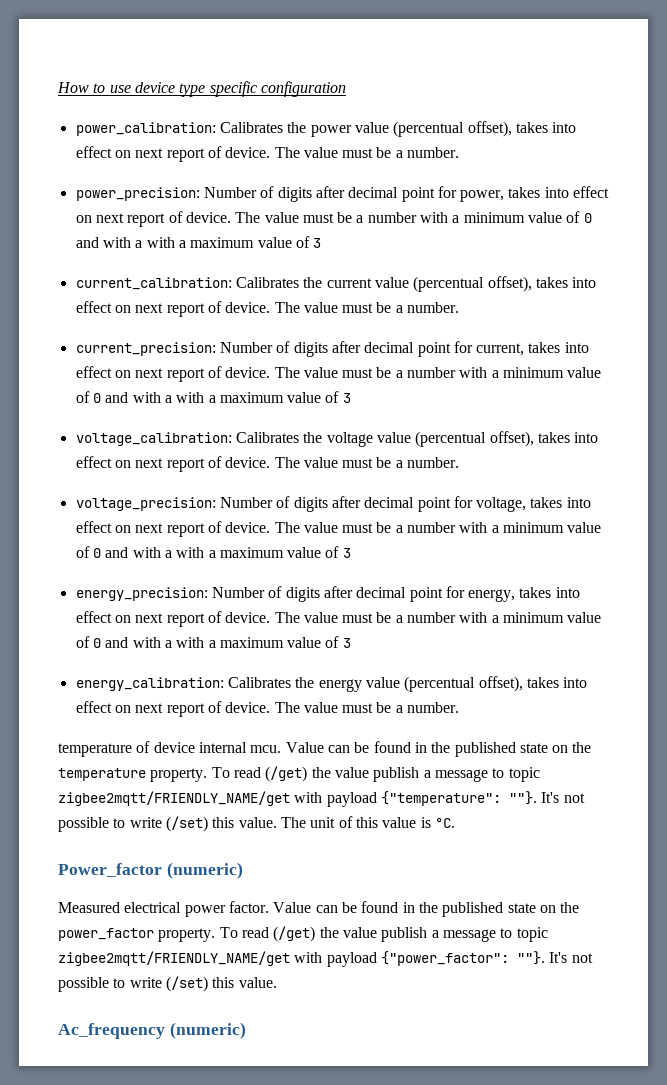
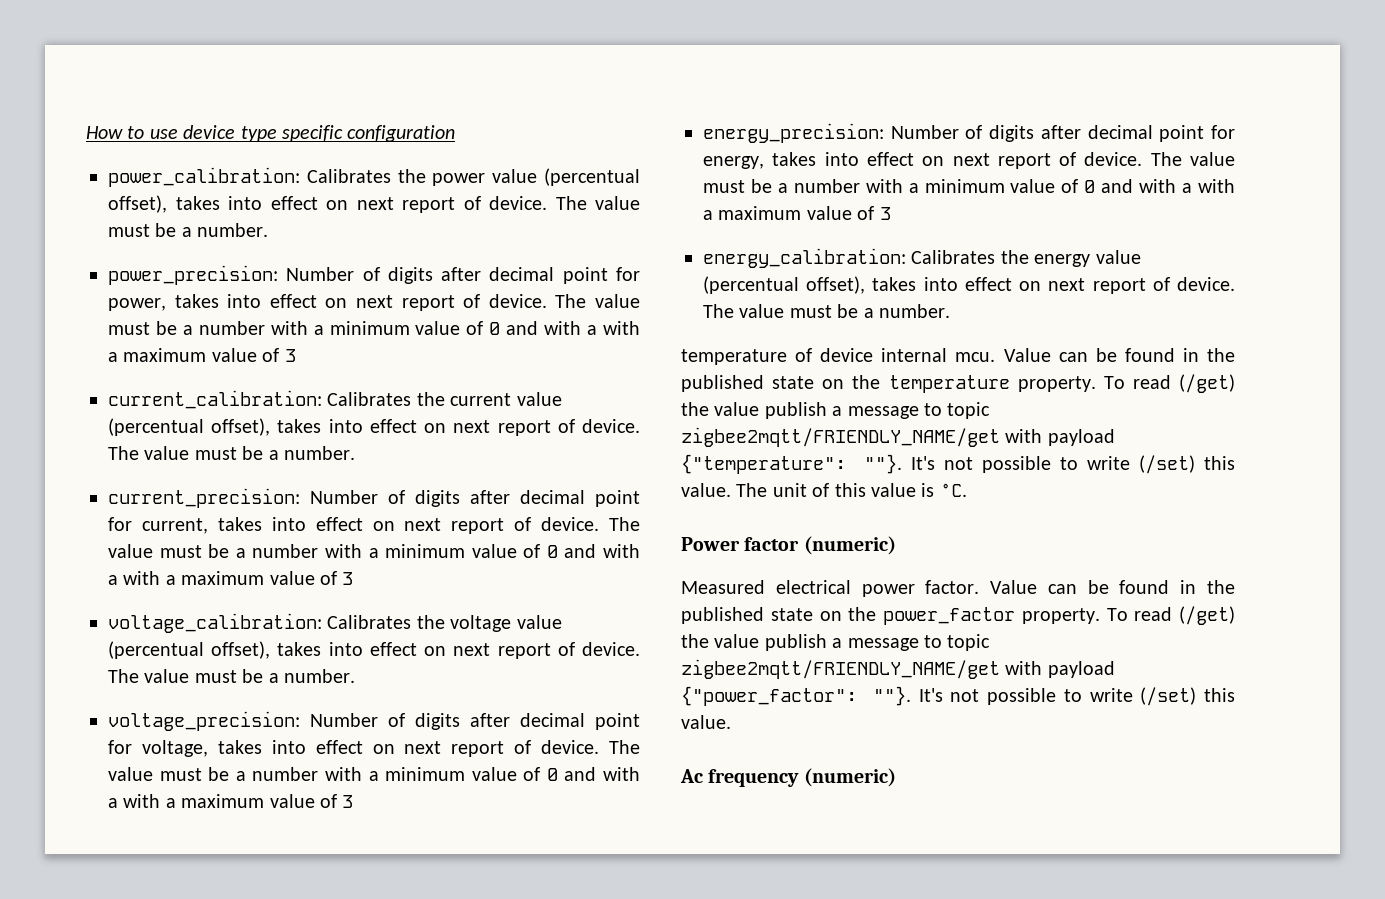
[58,863,162,877] Power_factor -> [681,537,800,551] Power factor
[58,1023,165,1039] Ac_frequency -> [680,769,800,787] Ac frequency

